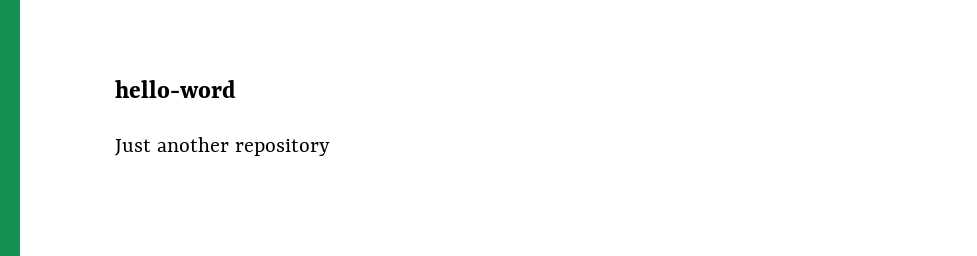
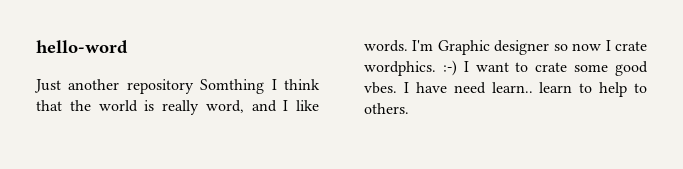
(331, 147) none -> [200,79,320,94] [36,100,319,115] [364,40,647,55] [364,60,648,76] [364,82,647,97] [364,103,409,114] Somthing I think that the world is really word, and I like words. I'm Graphic designer so now I crate wordphics. :-) I want to crate some good vbes. I have need learn.. learn to help to others.

